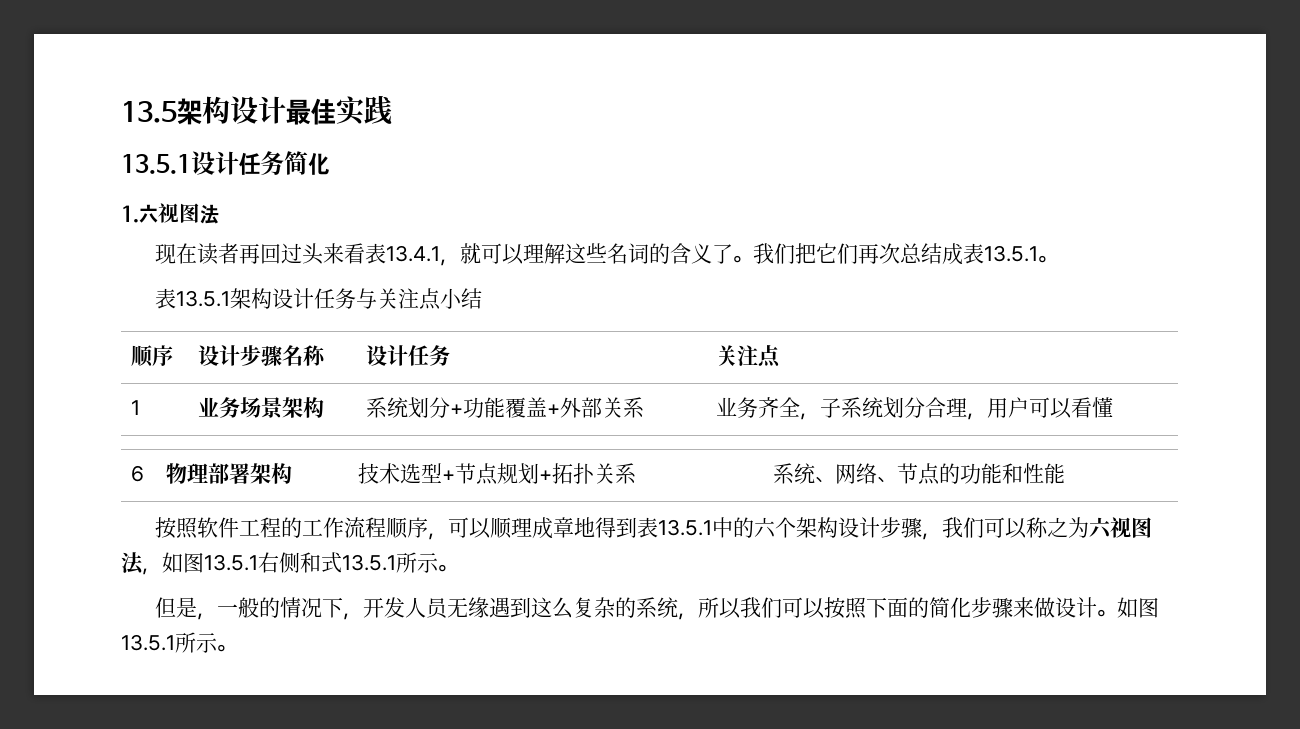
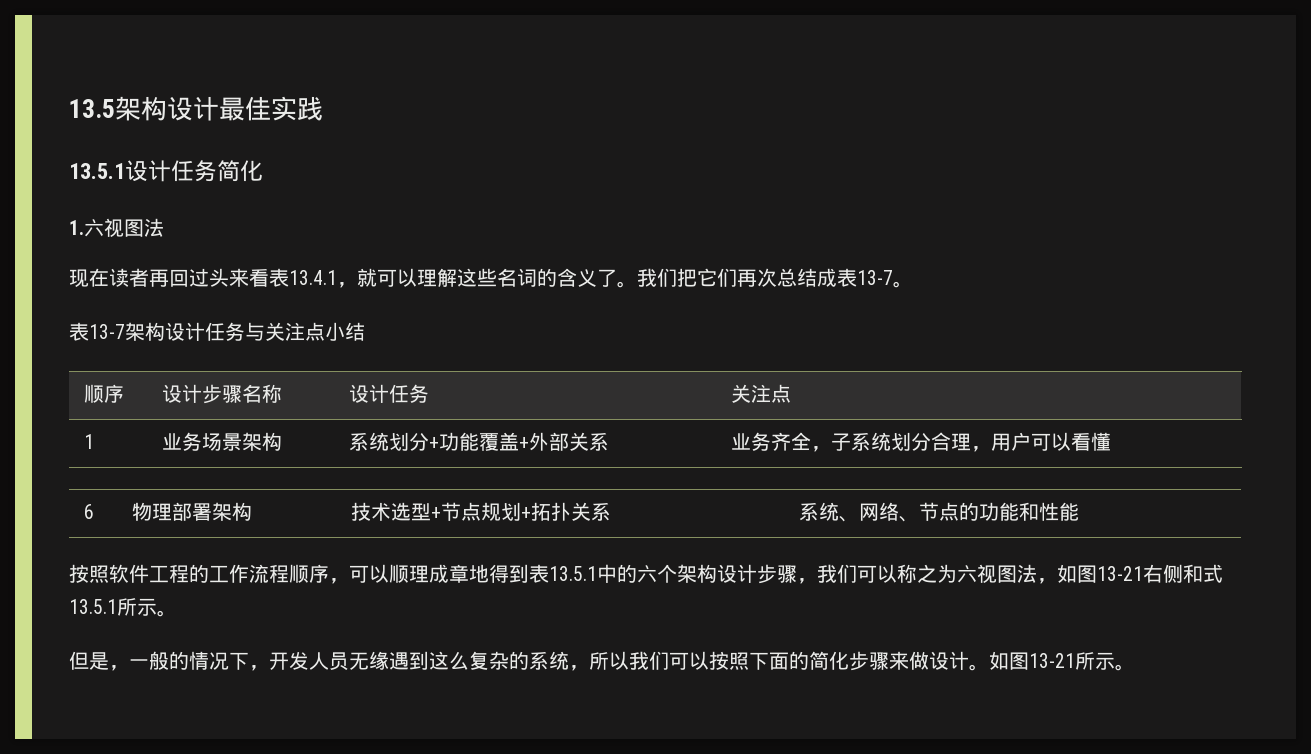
[983,245,1038,262] 13.5.1 -> [857,270,893,285] 13-7
[175,290,230,307] 13.5.1 -> [89,324,125,339] 13-7
[204,554,258,571] 13.5.1 -> [1097,566,1143,581] 13-21
[121,634,175,651] 13.5.1 -> [1029,653,1075,668] 13-21

